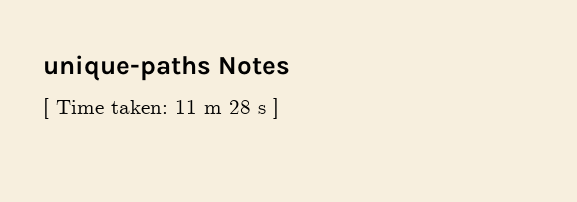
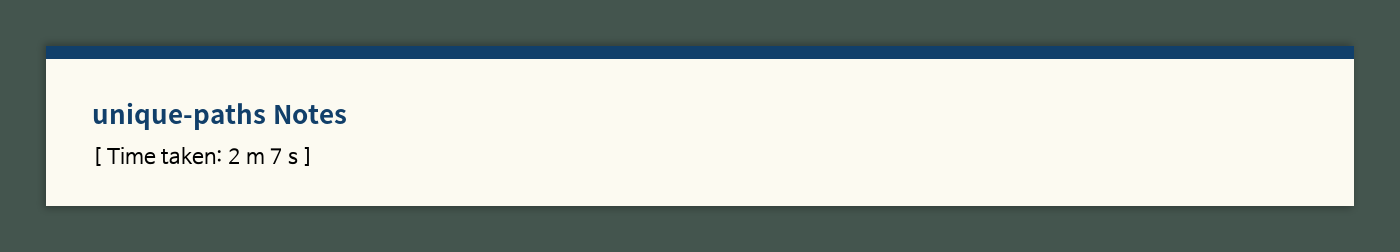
[175,100,251,114] 11 m 28 -> [228,148,283,164] 2 m 7

